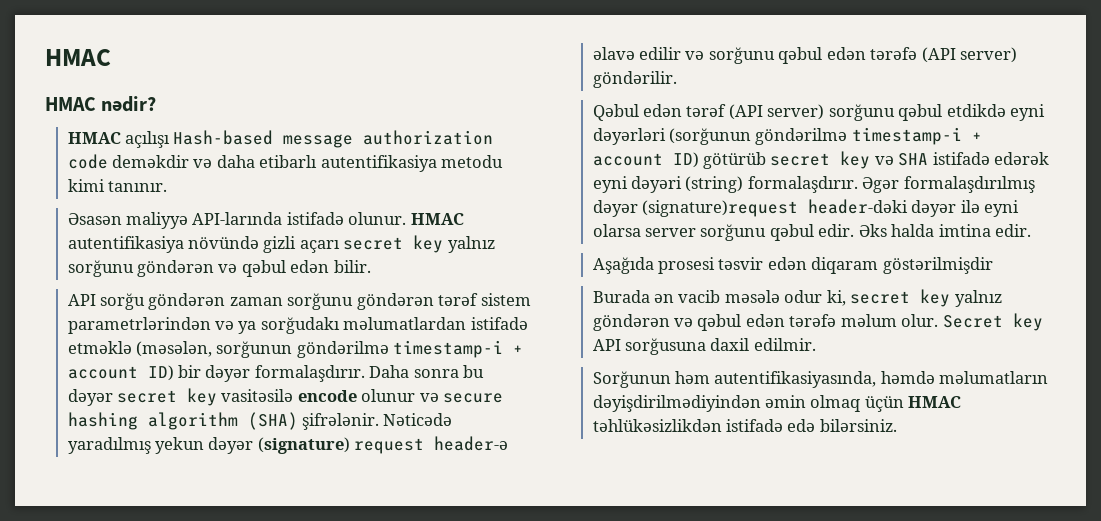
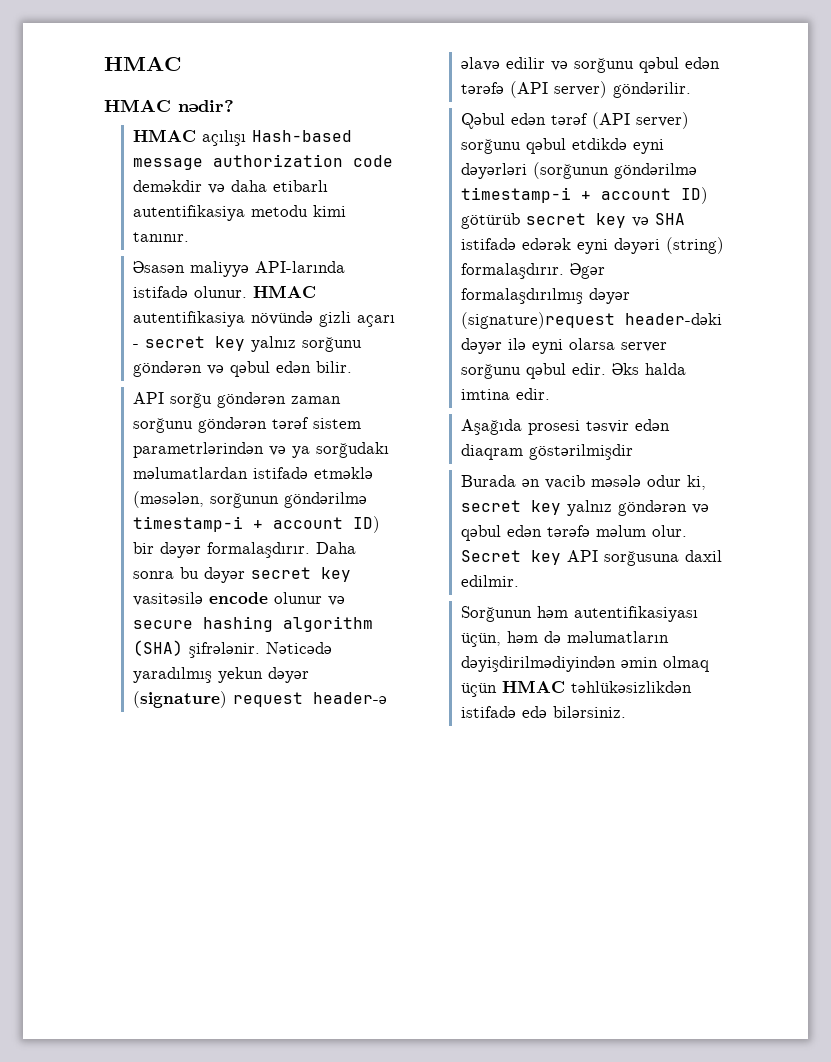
(340, 246) none -> [132,344,139,348] -
[811,257,879,274] diqaram -> [460,444,523,460] diaqram
[714,371,935,388] autentifikasiyasında, həmdə -> [573,606,698,622] [460,631,561,647] autentifikasiyası üçün, həm də

